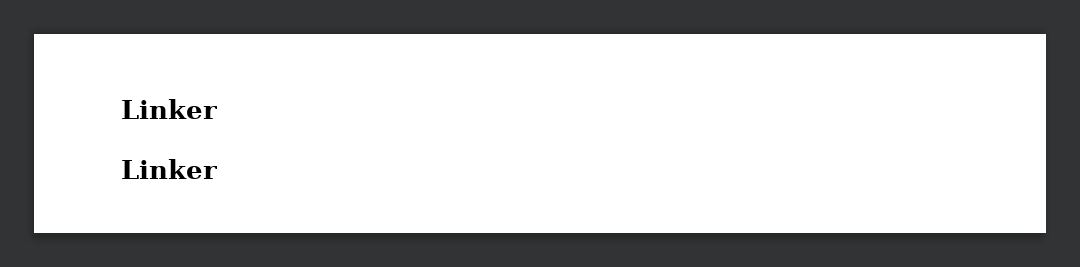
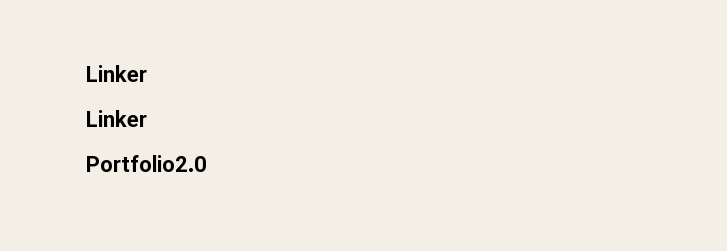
(217, 169) none -> [86,155,207,172] // Portfolio2.0

